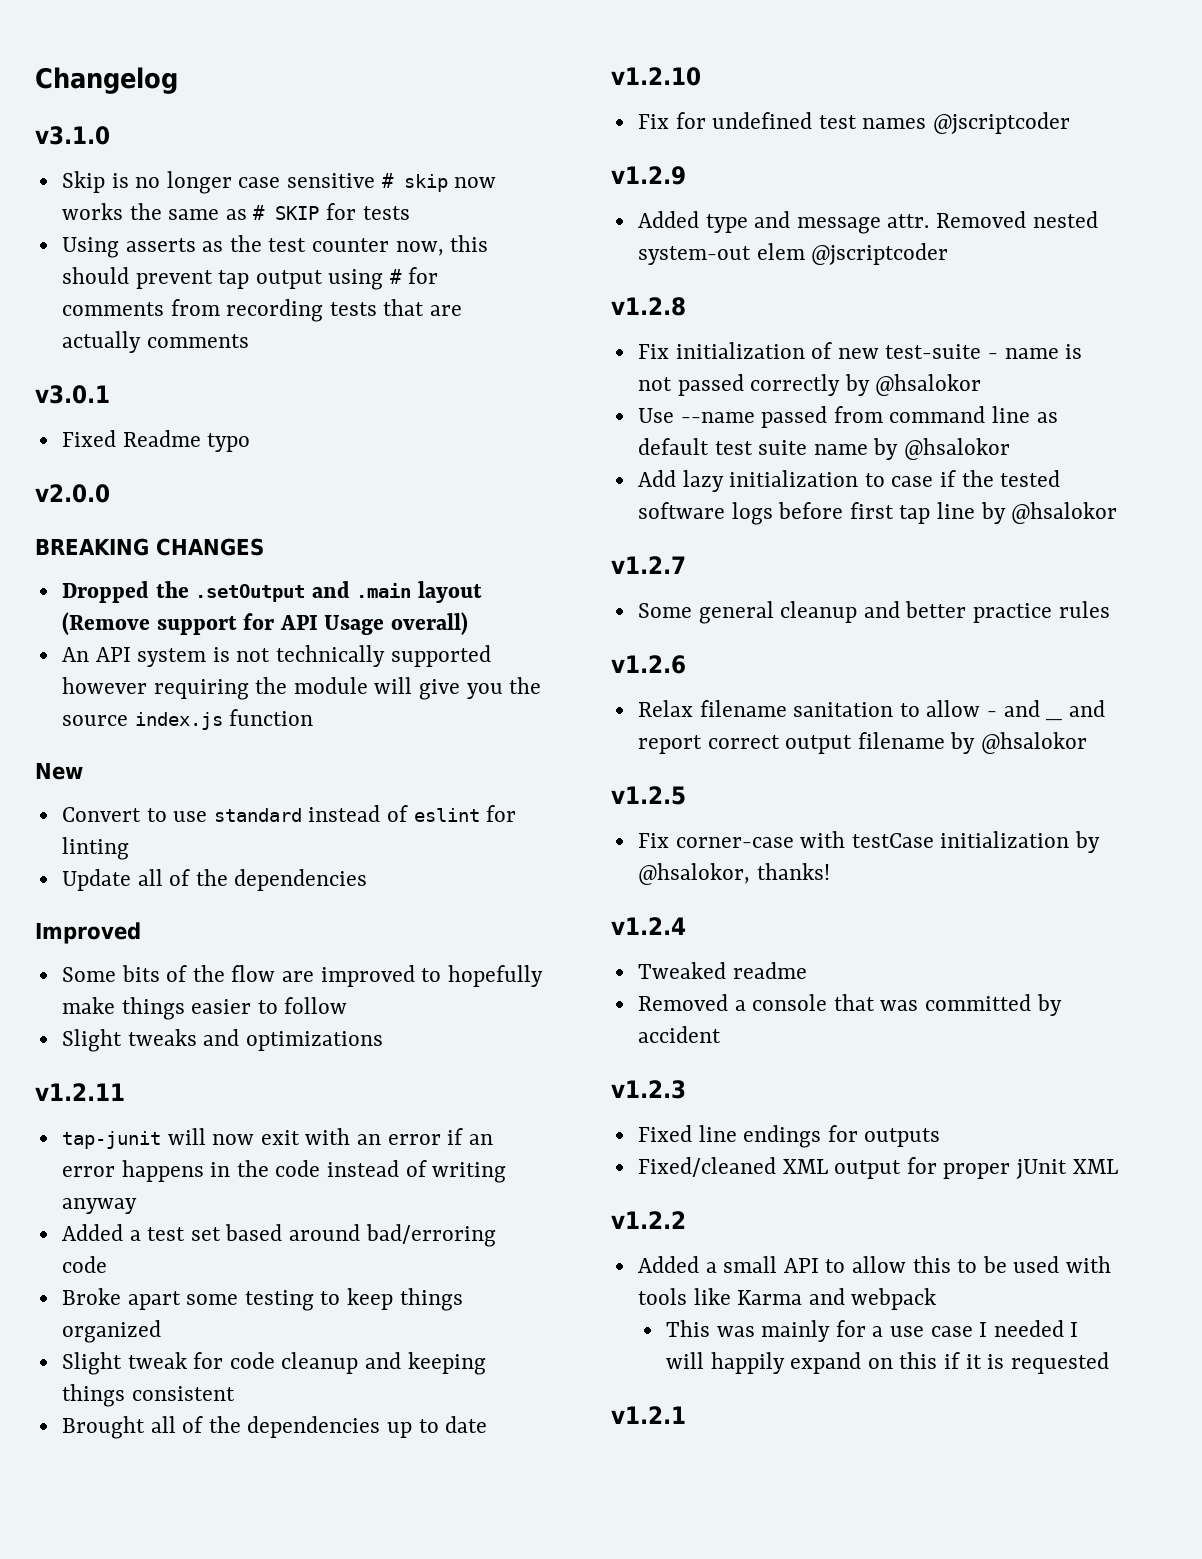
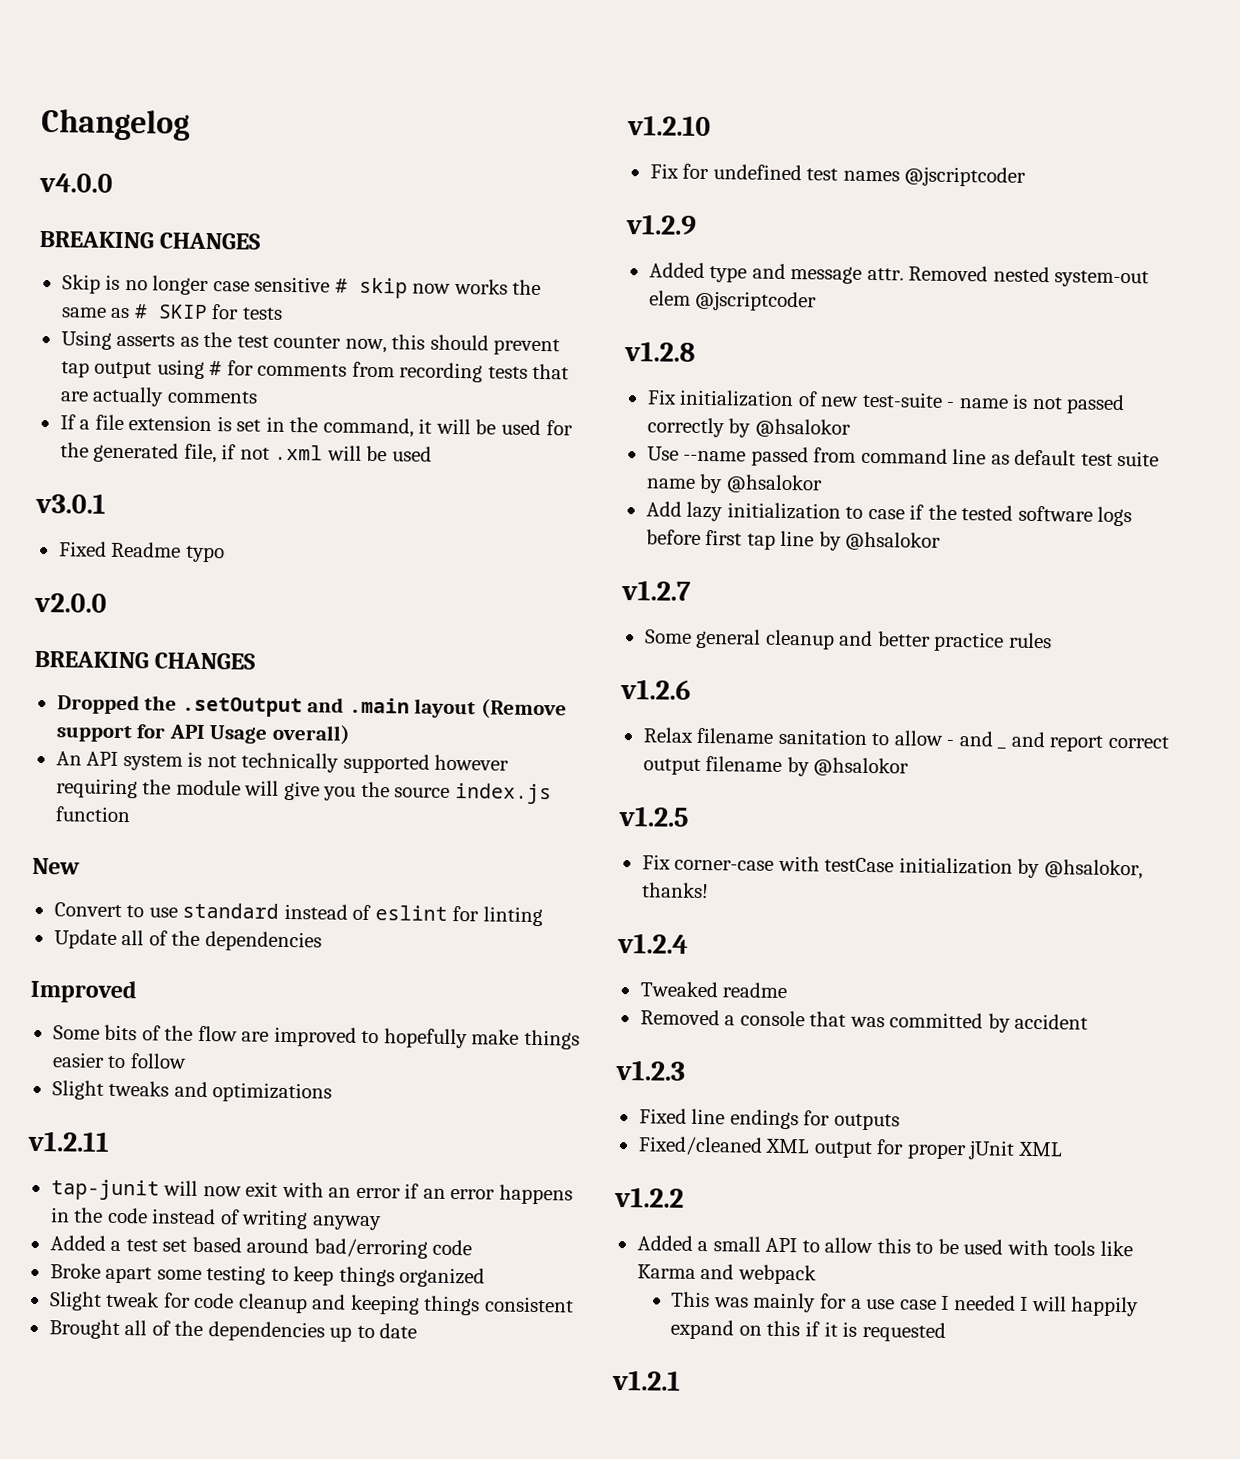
[35,126,110,145] v3.1.0 -> [39,172,113,193] [39,230,261,250] v4.0.0 // BREAKING CHANGES
(249, 341) none -> [59,414,573,438] [59,442,432,464] // If a file extension is set in the command, it will be used for the generated file, if not .xml will be used

